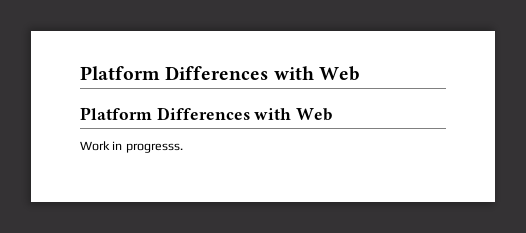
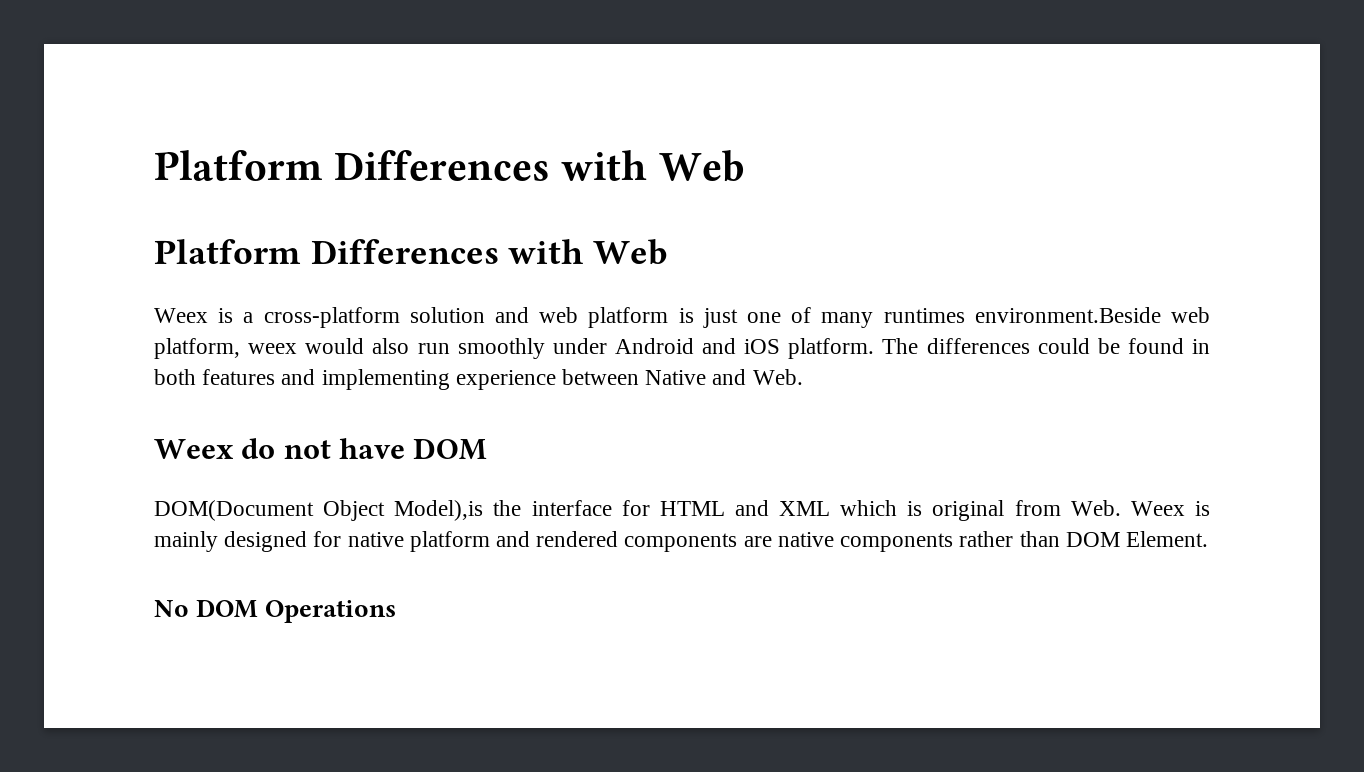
[80,141,183,153] Work in progresss. -> [154,307,1211,328] [154,338,1210,359] [154,369,803,390] [154,438,488,460] [154,500,1210,521] [154,531,1208,552] [154,599,397,623] Weex is a cross-platform solution and web platform is just one of many runtimes environment.Beside web platform, weex would also run smoothly under Android and iOS platform. The differences could be found in both features and implementing experience between Native and Web. // Weex do not have DOM // DOM(Document Object Model),is the interface for HTML and XML which is original from Web. Weex is mainly designed for native platform and rendered components are native components rather than DOM Element. // No DOM Operations

